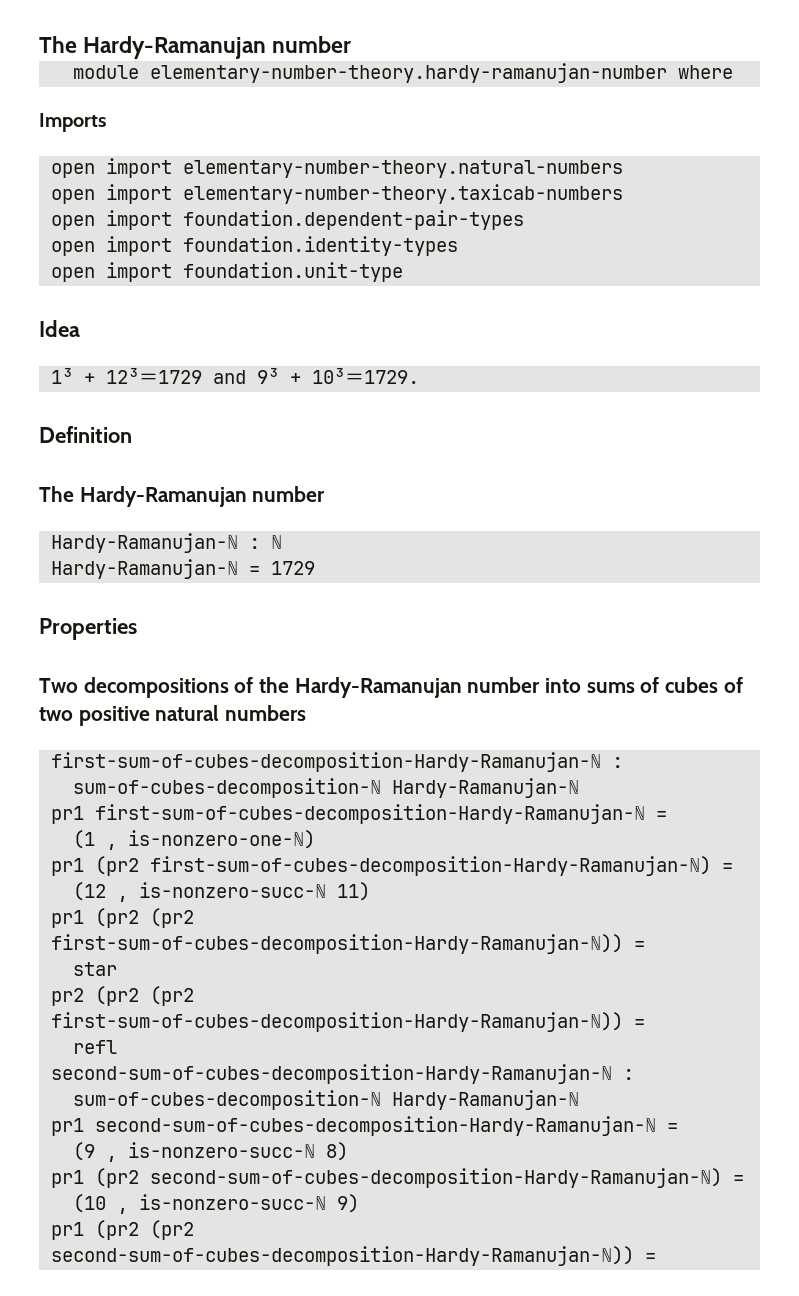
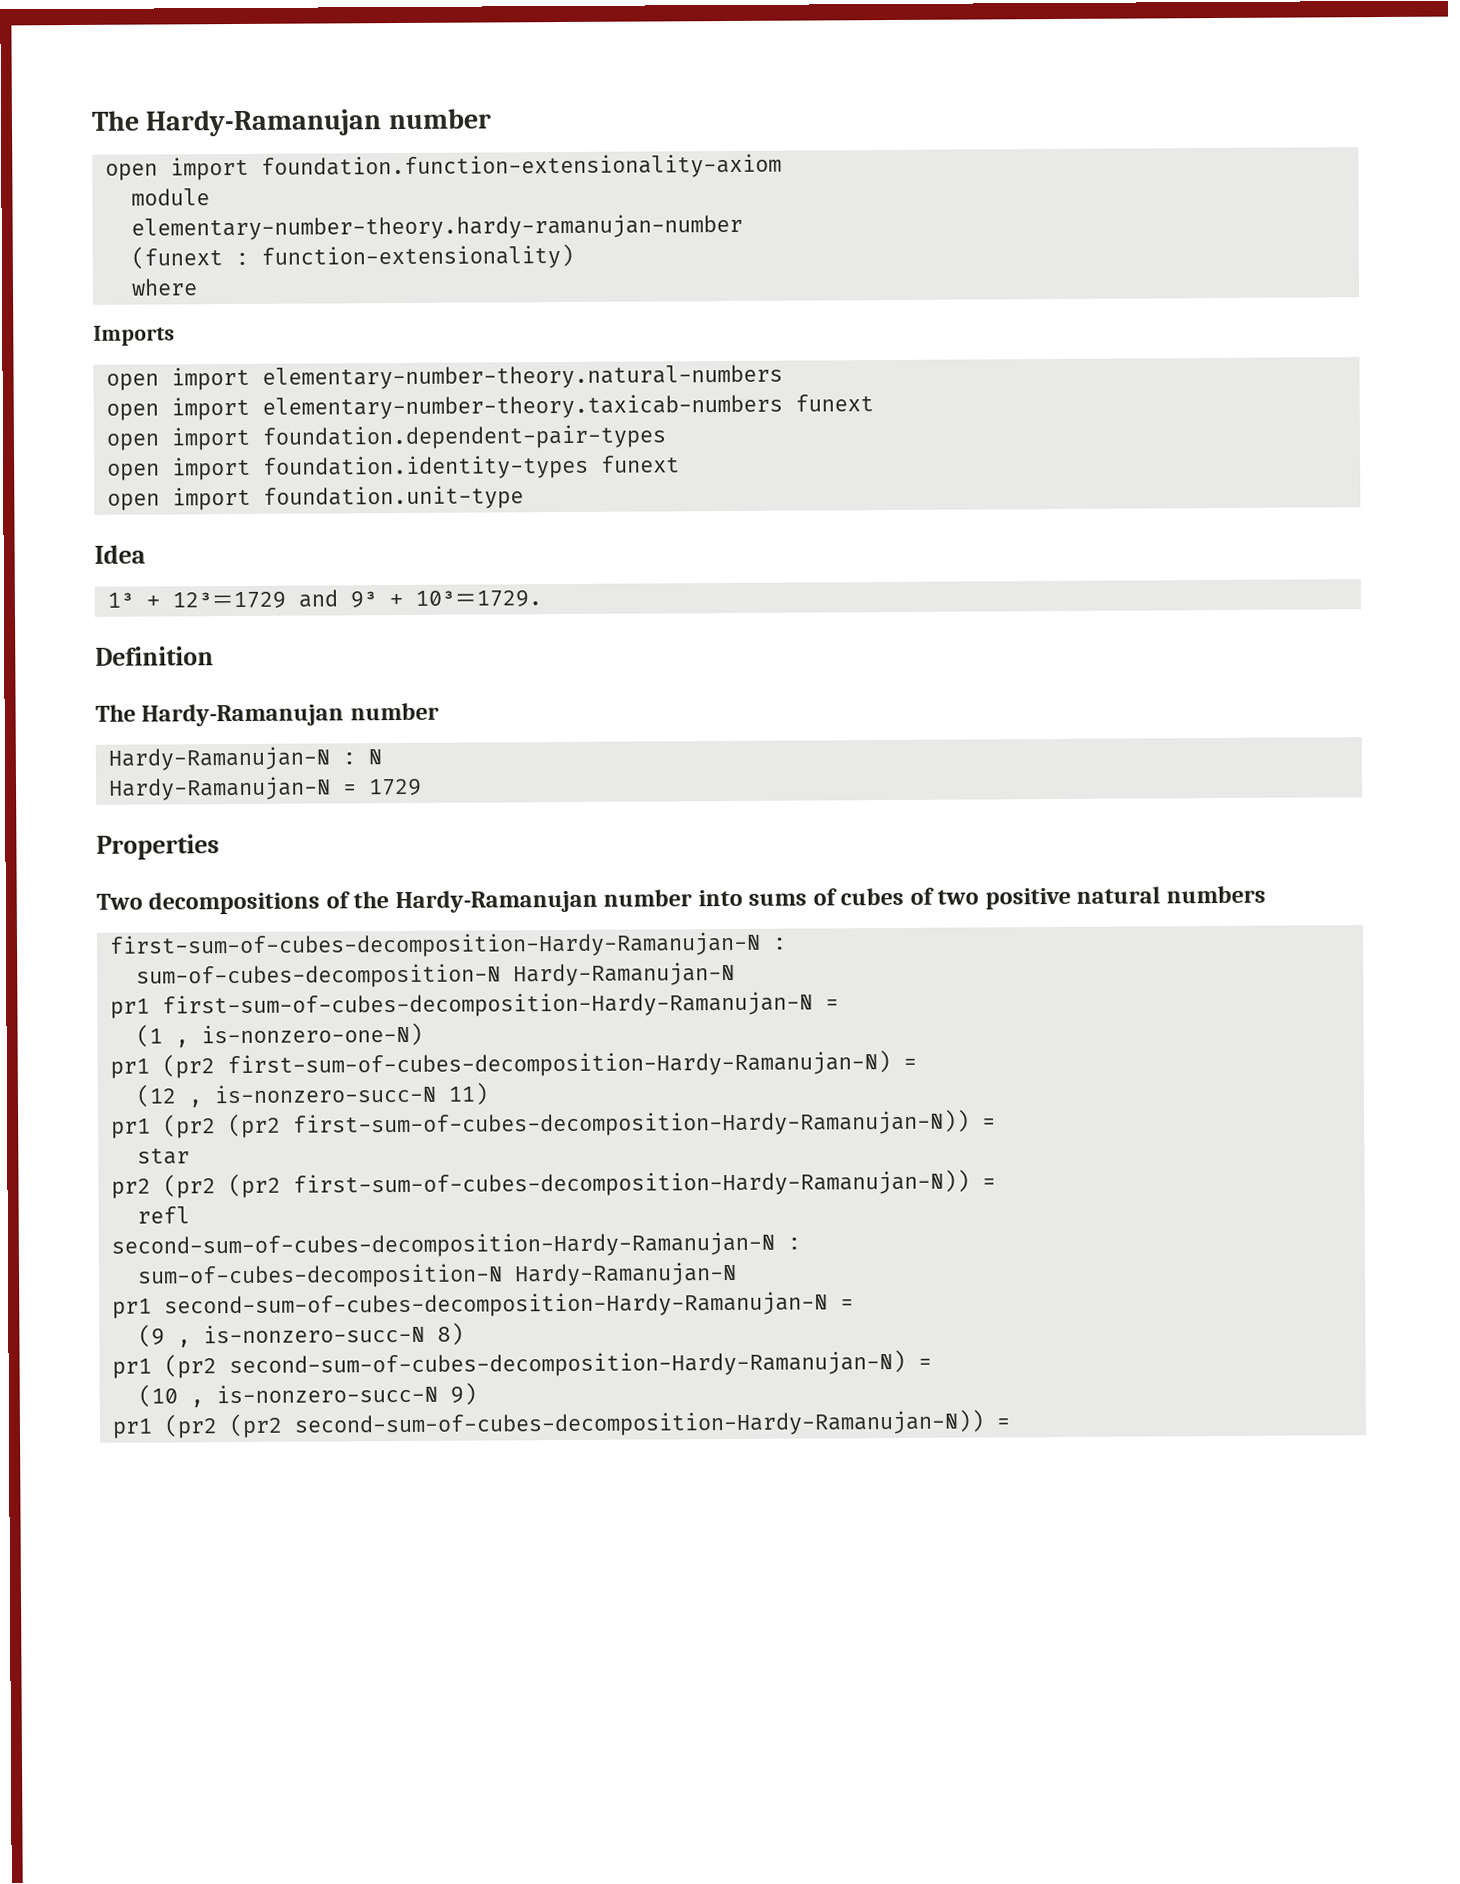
[39,36,352,59] The Hardy-Ramanujan number -> [91,108,492,137] [105,153,783,181] The Hardy-Ramanujan number // open import foundation.function-extensionality-axiom
(139, 72) none -> (211, 197) //
(667, 73) none -> [131,243,575,270] // (funext : function-extensionality) //
(623, 194) none -> [795,394,875,412] funext
(458, 246) none -> [601,455,681,473] funext

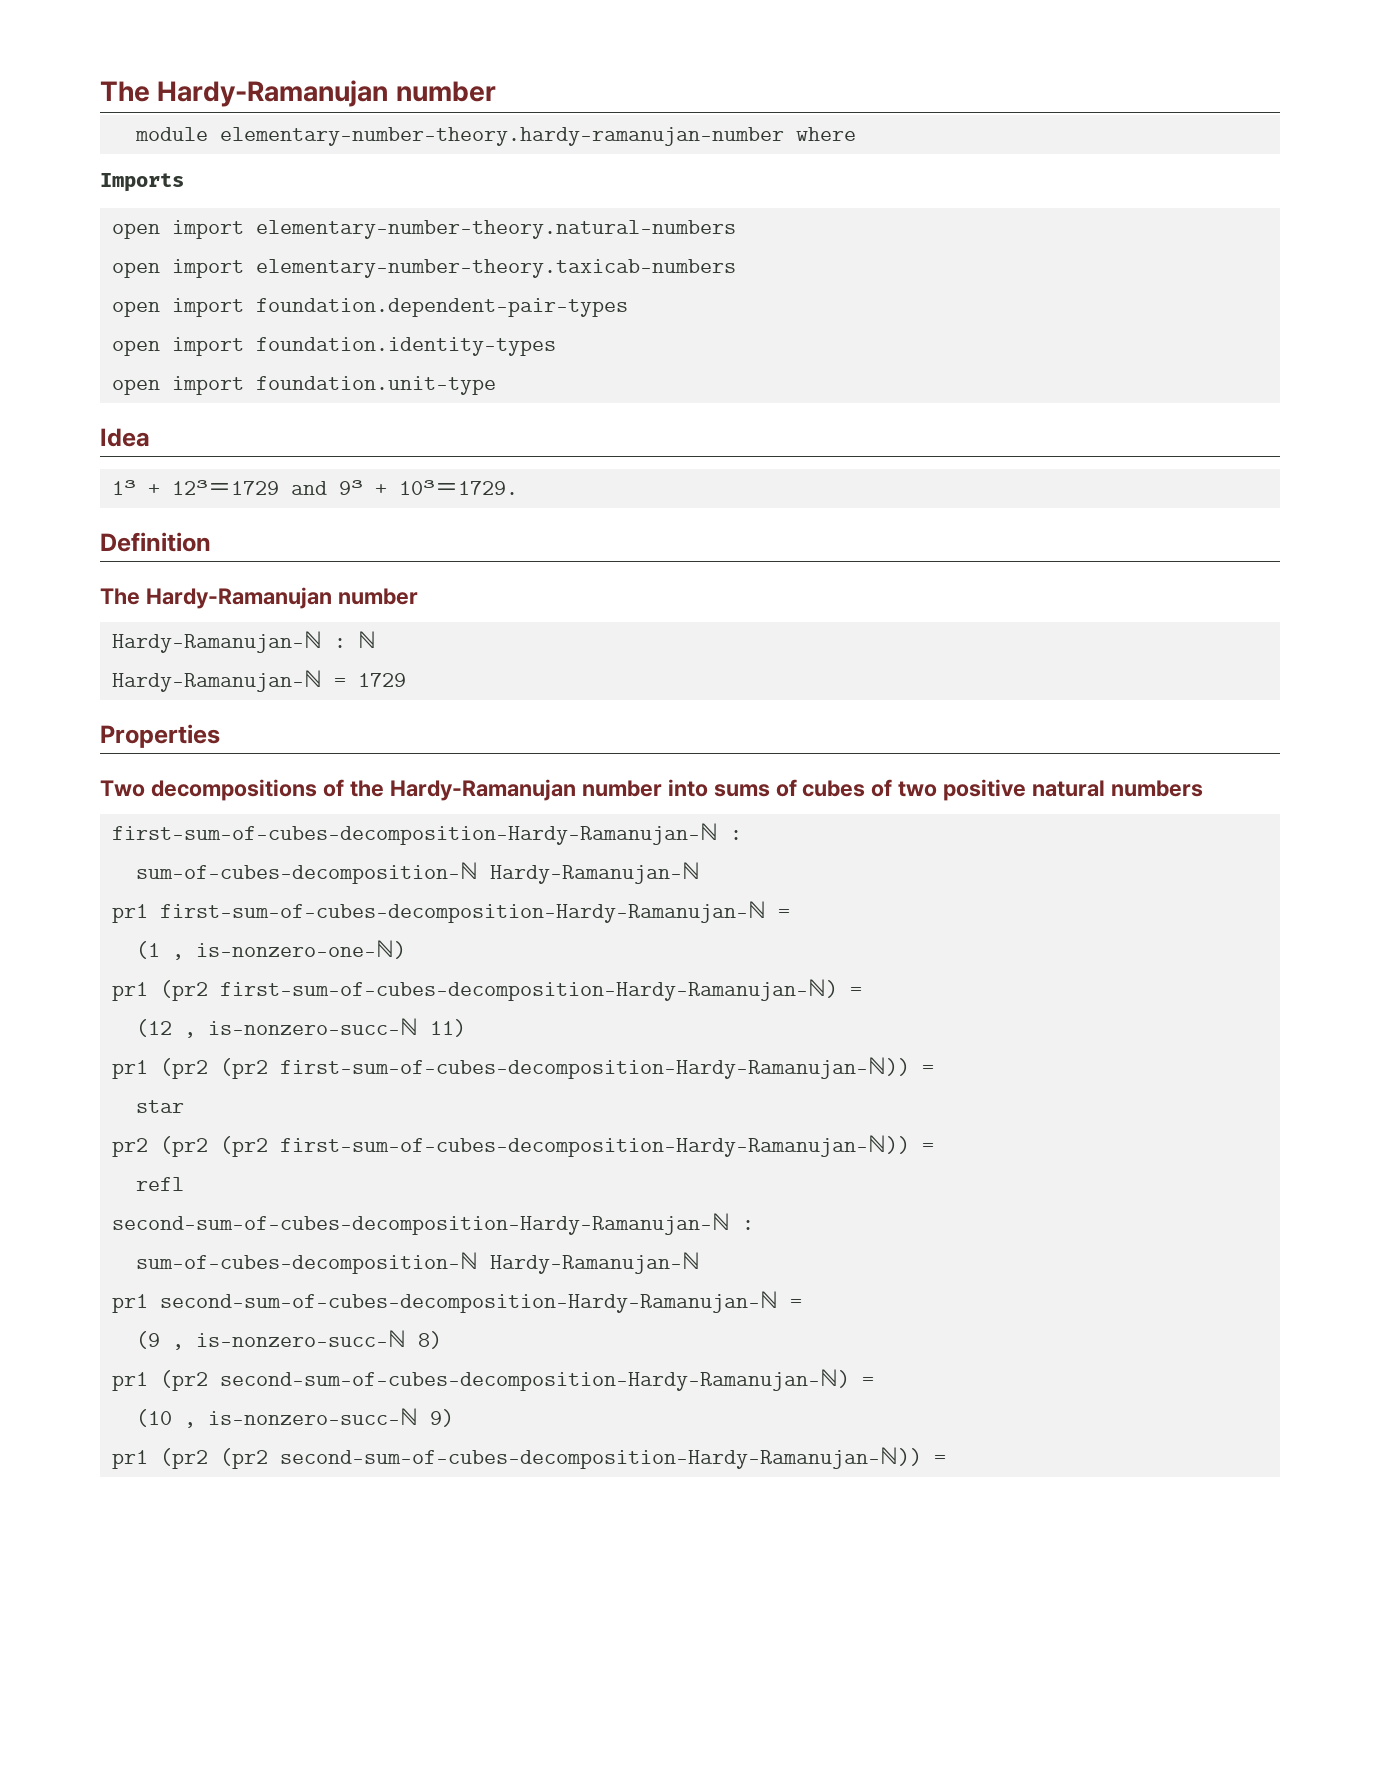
[91,108,492,137] [105,153,783,181] The Hardy-Ramanujan number // open import foundation.function-extensionality-axiom -> [100,80,496,107] The Hardy-Ramanujan number
(211, 197) // -> (208, 134) none
[131,243,575,270] // (funext : function-extensionality) // -> (784, 136) none
[795,394,875,412] funext -> (736, 268) none
[601,455,681,473] funext -> (556, 346) none

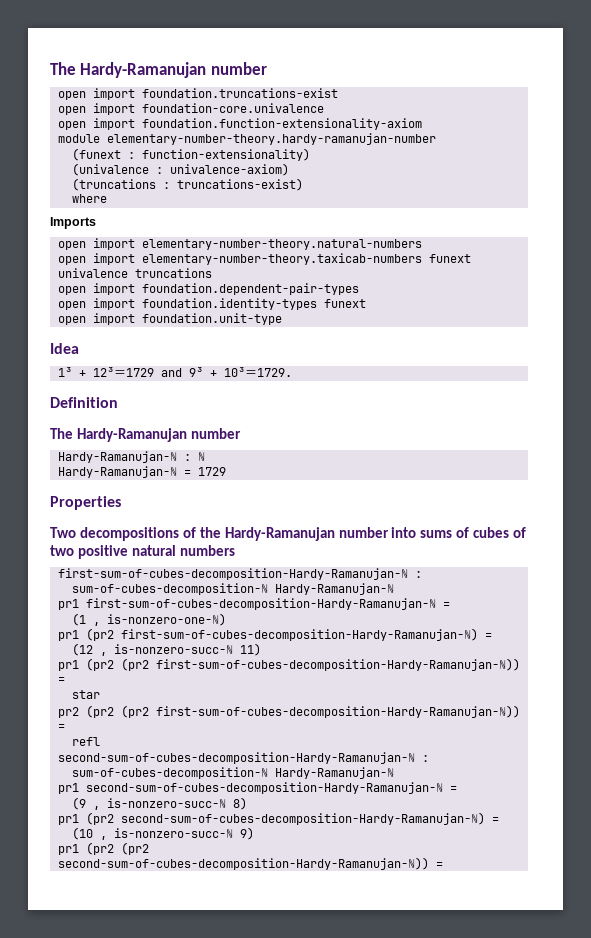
[100,80,496,107] [135,127,784,146] The Hardy-Ramanujan number // module elementary-number-theory.hardy-ramanujan-number -> [50,62,267,78] [57,88,338,100] [57,103,324,115] [57,118,422,130] [57,133,436,145] [71,148,310,161] [71,163,289,176] [71,178,303,191] The Hardy-Ramanujan number // open import foundation.truncations-exist // open import foundation-core.univalence // open import foundation.function-extensionality-axiom // module elementary-number-theory.hardy-ramanujan-number // (funext : function-extensionality) // (univalence : univalence-axiom) // (truncations : truncations-exist) //
(736, 268) none -> [428,254,471,263] [57,268,212,278] funext univalence truncations
(556, 346) none -> [323,299,366,308] funext

